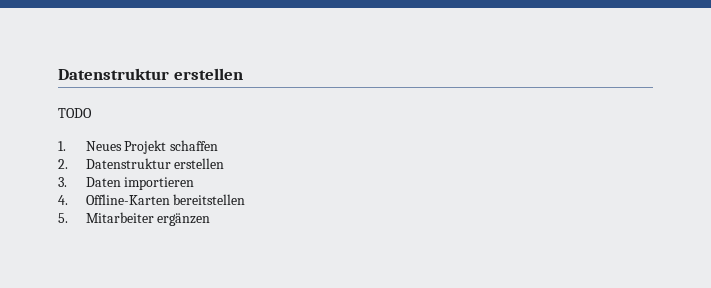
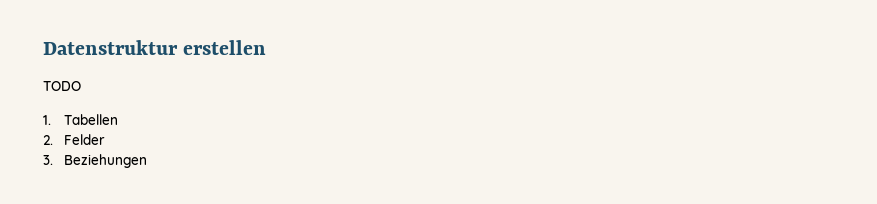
[85,140,219,154] Neues Projekt schaffen -> [64,114,119,125] Tabellen
[85,158,225,169] Datenstruktur erstellen -> [64,134,106,145] Felder
[85,177,195,190] [58,194,246,205] [58,212,211,226] Daten importieren // 4. Offline-Karten bereitstellen // 5. Mitarbeiter ergänzen -> [64,154,148,168] Beziehungen

